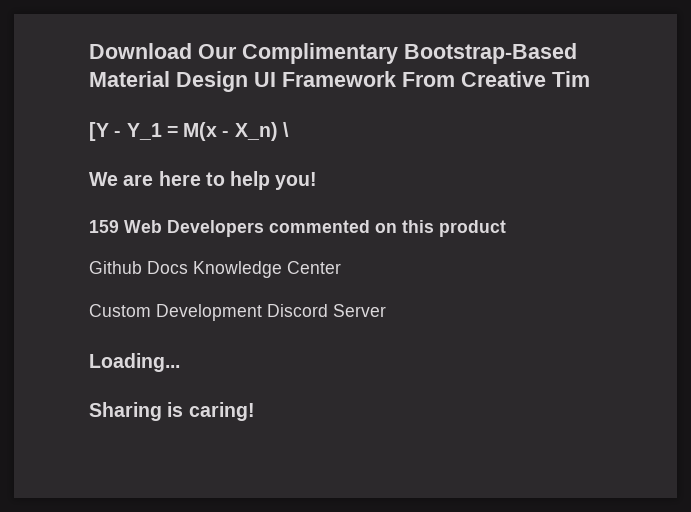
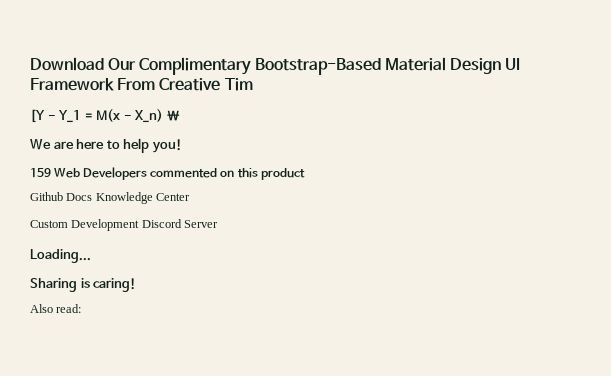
(255, 411) none -> [30,304,82,313] // Also read:

